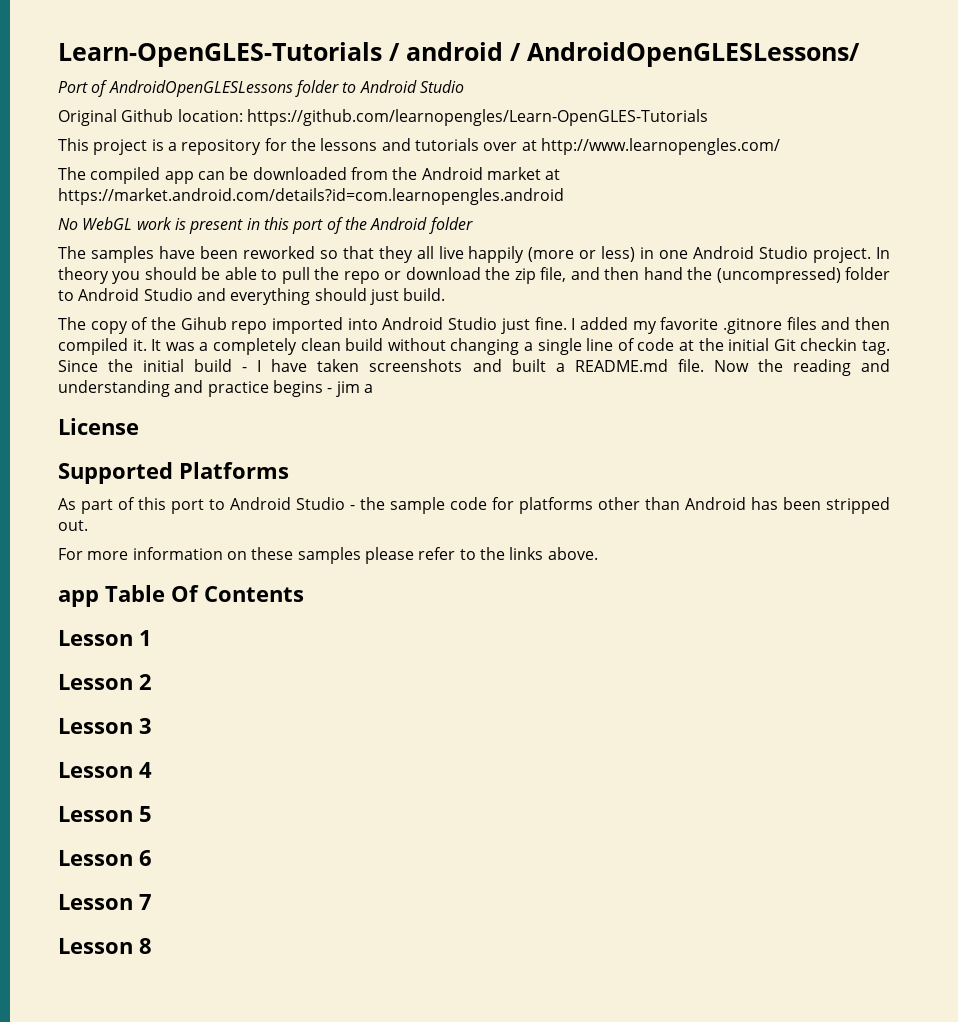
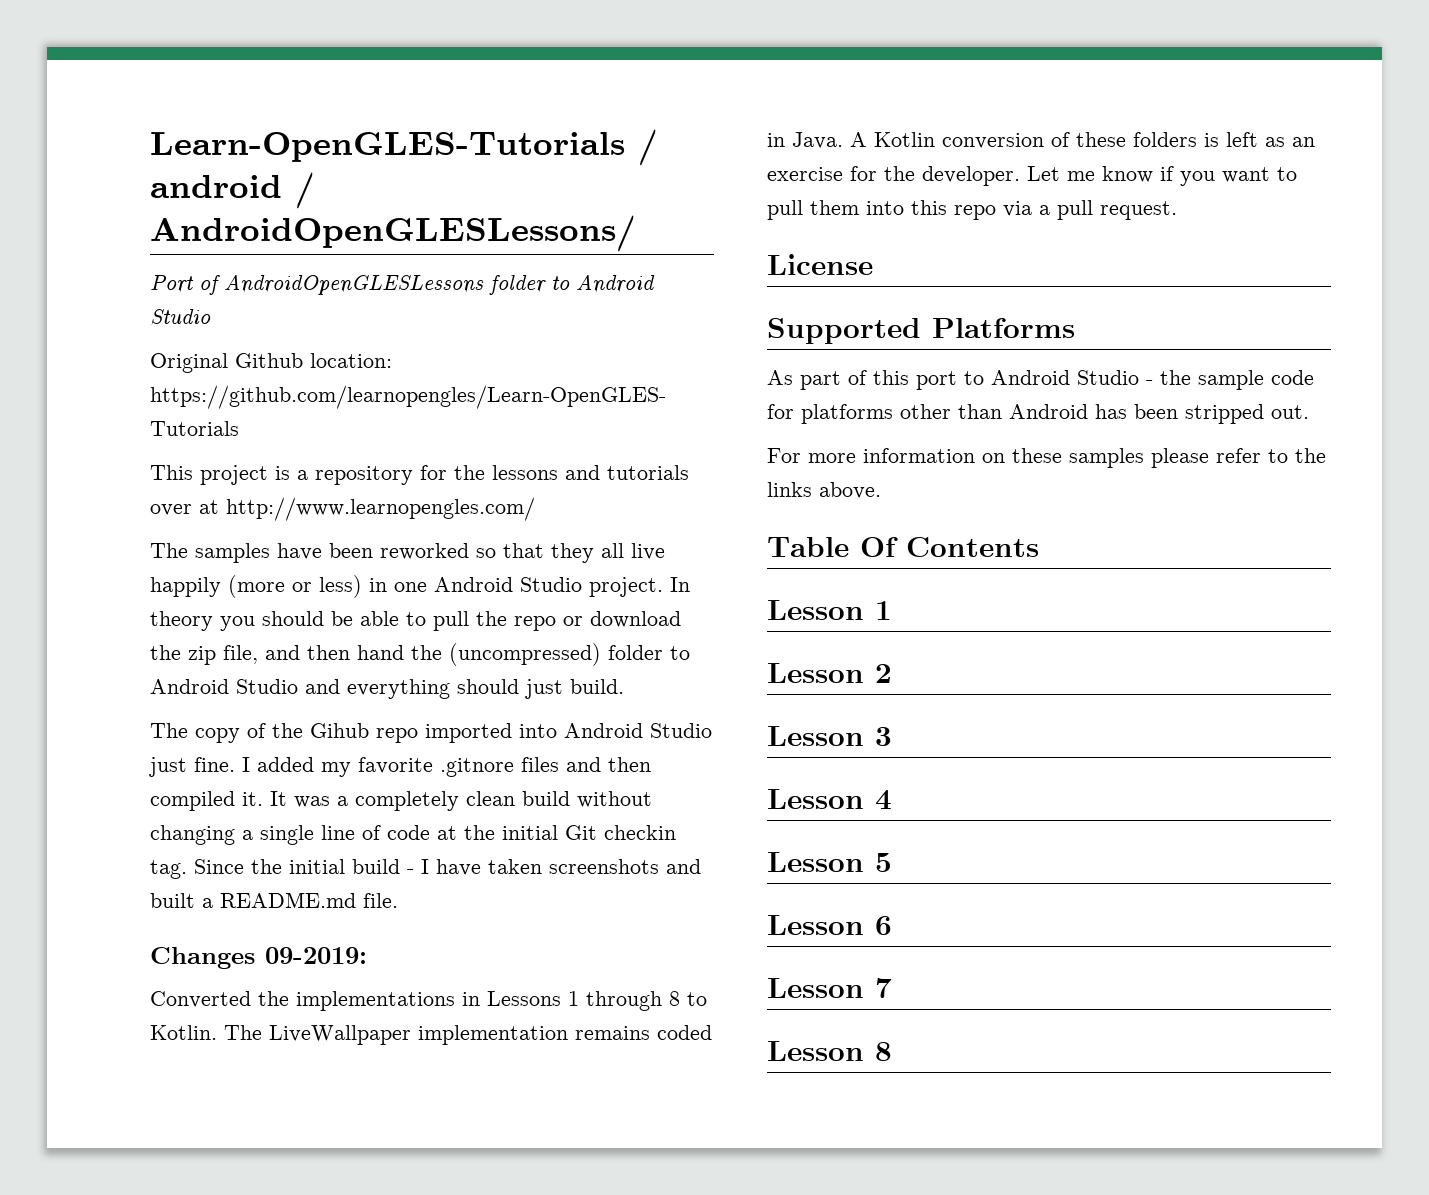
[58,167,561,184] [58,188,564,205] [58,217,473,234] // The compiled app can be downloaded from the Android market at https://market.android.com/details?id=com.learnopengles.android // No WebGL work is present in this port of the Android folder -> (535, 509) none
[713,359,890,376] [58,380,373,397] Now the reading and understanding and practice begins - jim a -> [150,947,367,969] [150,991,707,1011] [150,1025,712,1045] [767,132,1315,149] [767,166,1297,186] [767,200,1177,220] // Changes 09-2019: // Converted the implementations in Lessons 1 through 8 to Kotlin. The LiveWallpaper implementation remains coded in Java. A Kotlin conversion of these folders is left as an exercise for the developer. Let me know if you want to pull them into this repo via a pull request.
[58,590,99,607] app -> (881, 490) none

